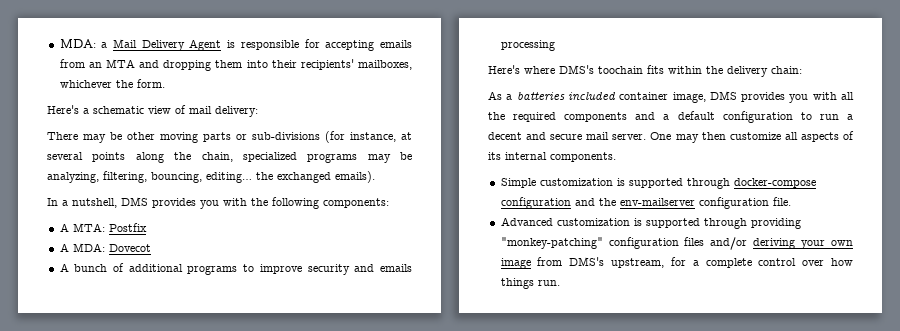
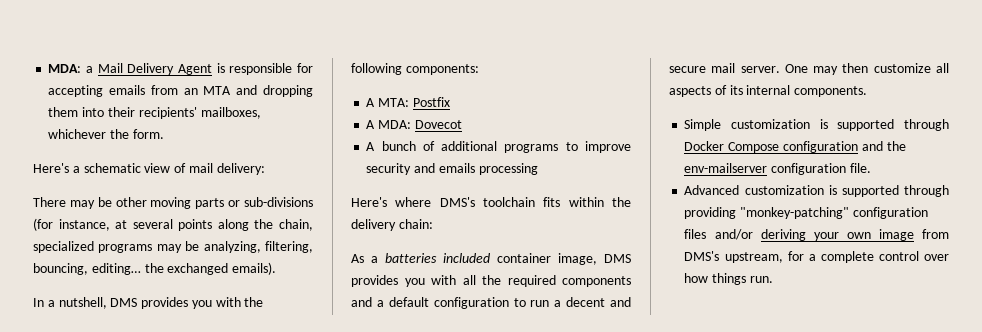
[598,66,643,74] toochain -> [483,197,535,207] toolchain
[733,178,816,188] docker-compose -> [684,141,780,153] Docker Compose

